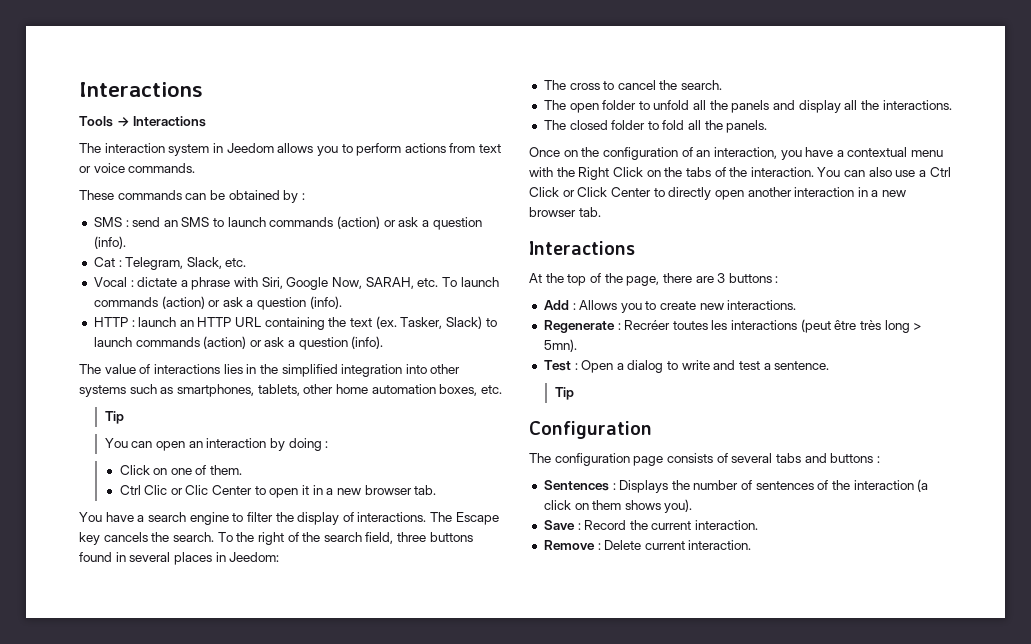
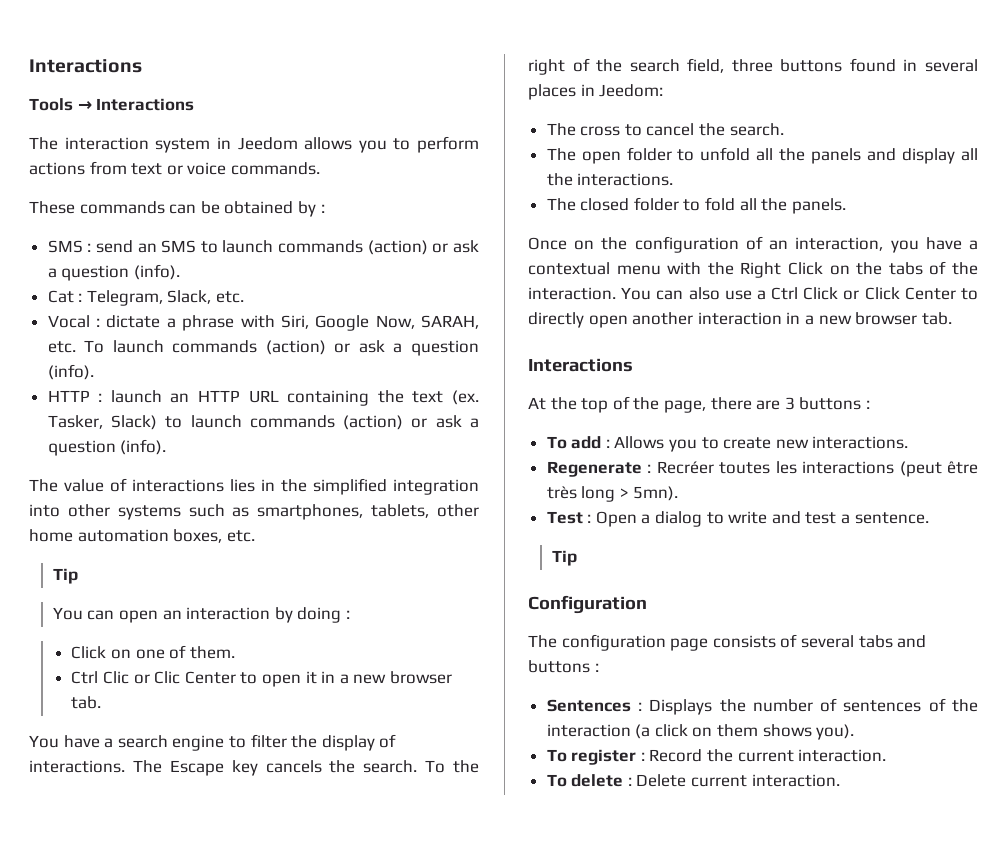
[543,300,569,310] Add -> [546,436,602,449] To add
[543,520,575,530] Save -> [546,749,637,765] To register
[543,540,595,550] Remove -> [546,774,624,787] To delete

